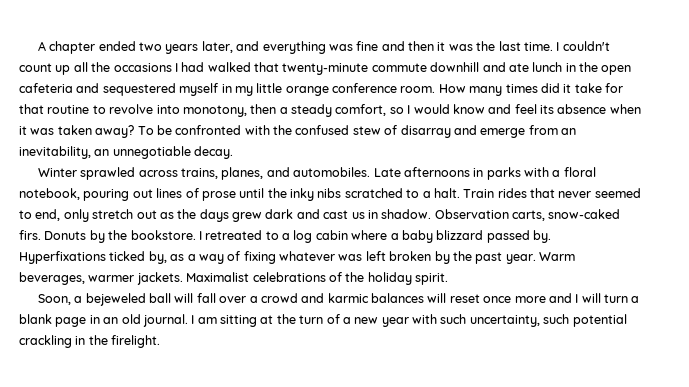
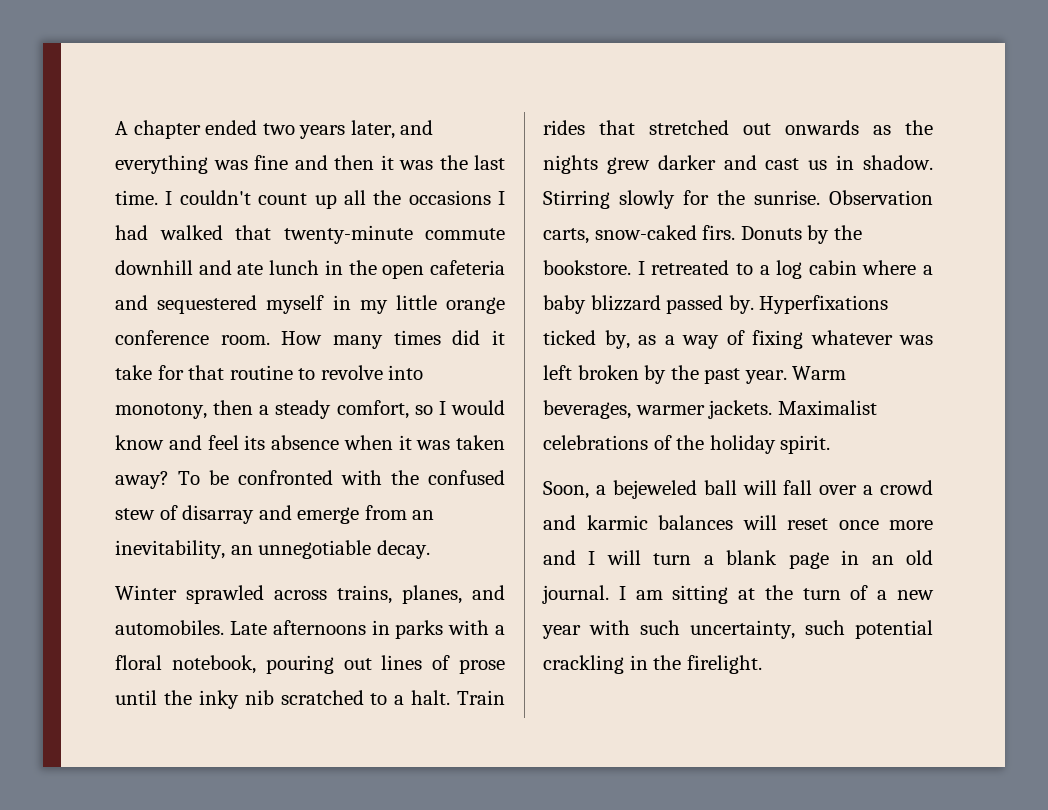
[317,188,342,198] nibs -> [244,690,274,705] nib
[558,188,641,198] [19,209,294,222] never seemed to end, only stretch out as the days grew dark -> [649,120,933,135] [543,155,716,174] stretched out onwards as the nights grew darker
(432, 214) none -> [543,190,820,209] Stirring slowly for the sunrise.

